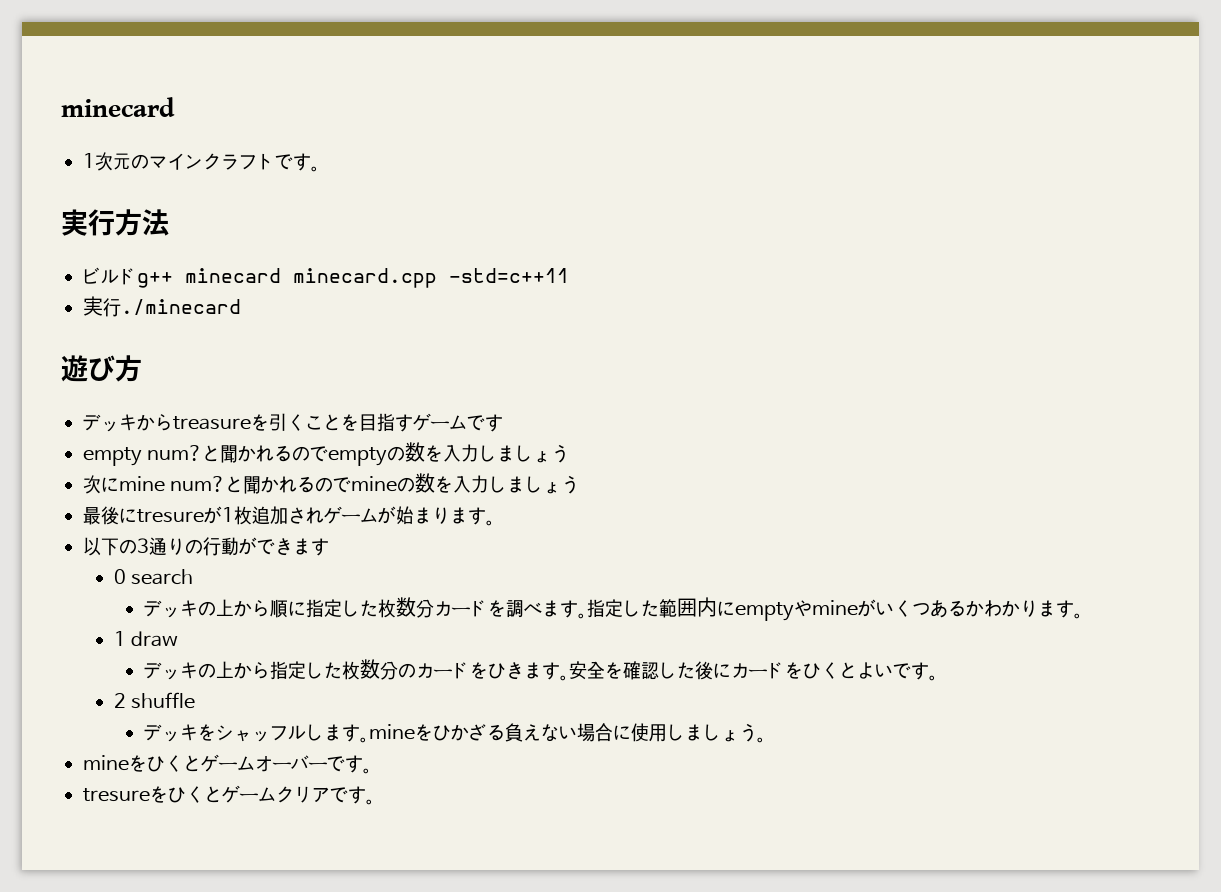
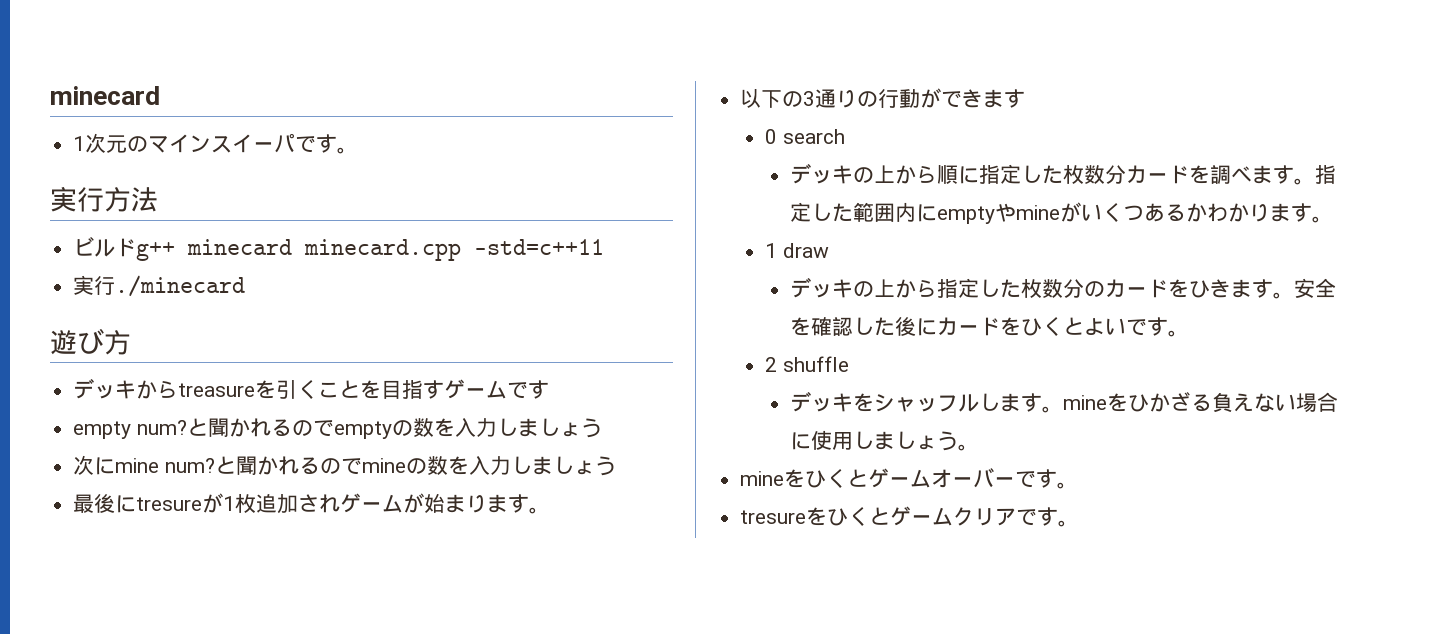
[203,153,275,170] クラフト -> [211,133,296,153] スイーパ

